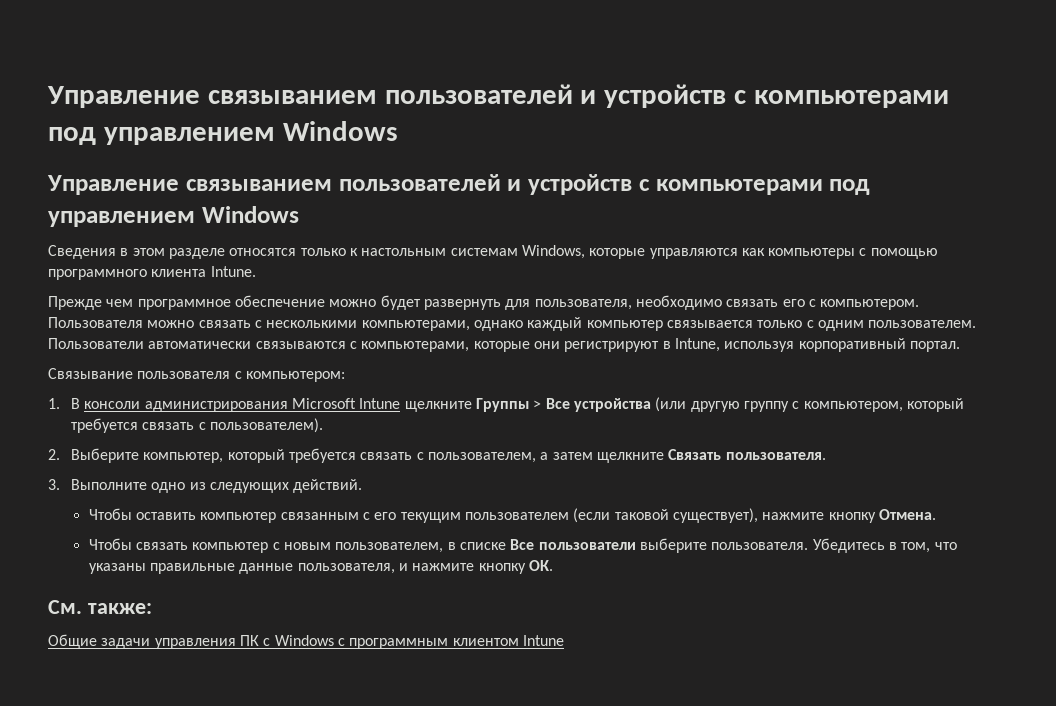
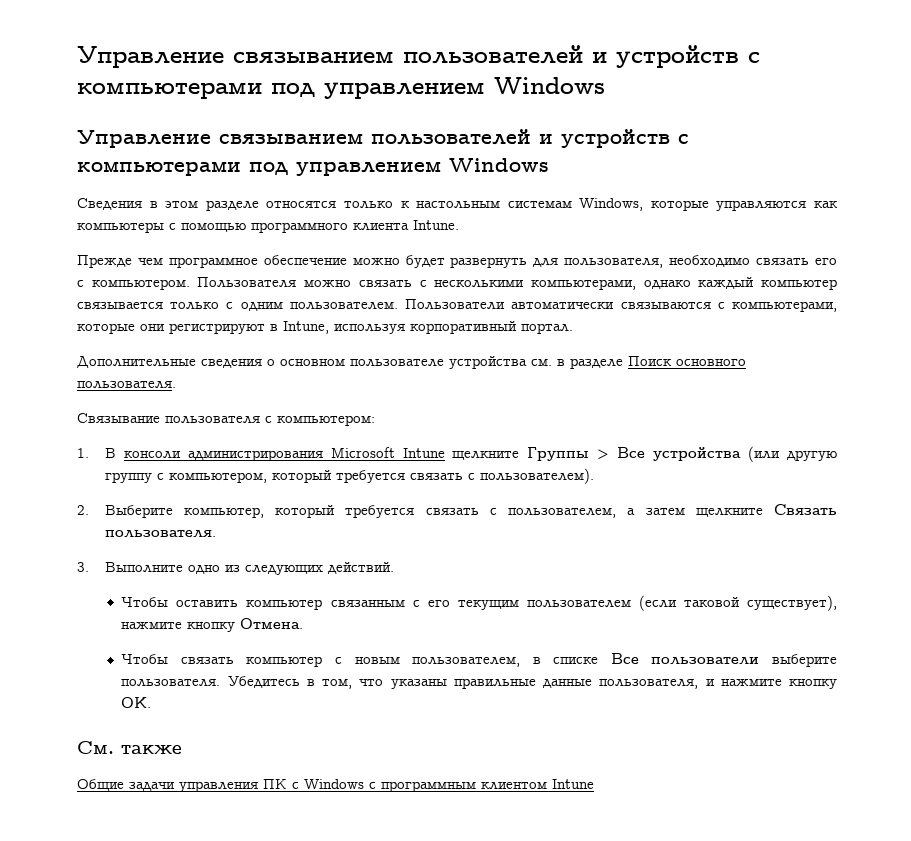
(960, 346) none -> [77,356,746,369] [77,381,176,389] // Дополнительные сведения о основном пользователе устройства см. в разделе Поиск основного пользователя.
[87,603,152,614] также: -> [121,745,182,754] также

